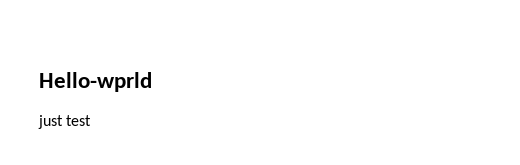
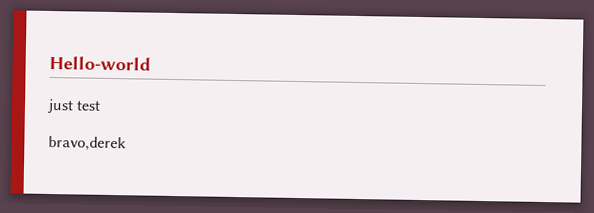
[39,72,152,92] Hello-wprld -> [49,55,151,71] Hello-world
(92, 120) none -> [48,135,126,152] // bravo,derek

